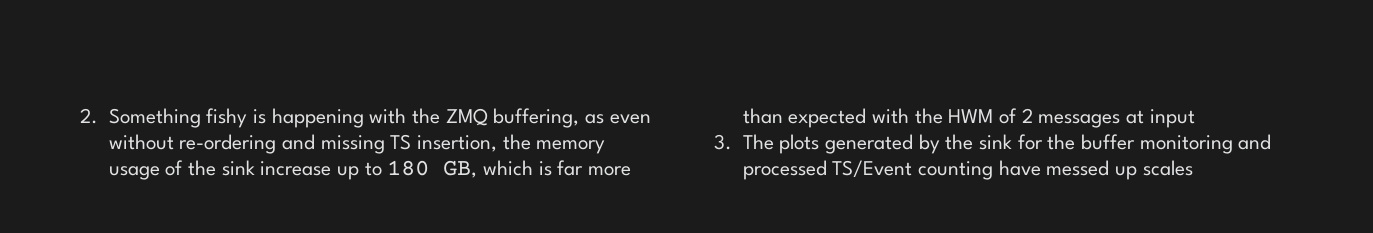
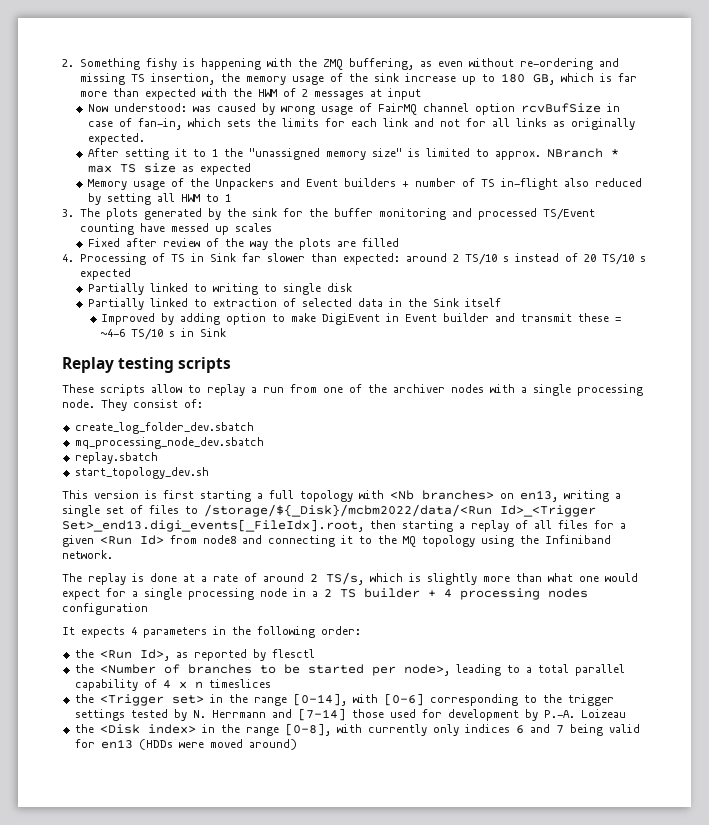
(1195, 118) none -> [87,103,620,115] [87,118,635,130] [87,133,145,145] [87,148,619,160] [87,163,251,175] [87,178,642,190] [87,193,231,205] // Now understood: was caused by wrong usage of FairMQ channel option rcvBufSize in case of fan-in, which sets the limits for each link and not for all links as originally expected. // After setting it to 1 the "unassigned memory size" is limited to approx. NBranch * max TS size as expected // Memory usage of the Unpackers and Event builders + number of TS in-flight also reduced by setting all HWM to 1
(1193, 168) none -> [87,238,399,250] [62,253,646,265] [79,268,131,280] [87,283,352,295] [87,298,501,310] [100,313,621,325] [100,328,226,340] [62,357,232,373] [62,384,643,396] [62,399,203,411] [74,422,254,434] [74,437,264,449] [74,452,158,464] [74,467,209,479] [62,490,621,502] [62,504,596,517] [62,519,626,532] [62,535,611,547] [62,550,113,559] [62,572,638,585] [62,588,588,600] [62,603,148,615] [62,626,361,638] [74,649,315,661] [74,664,625,676] [74,679,271,691] [74,693,614,706] [74,708,626,721] [74,723,640,736] [74,739,297,750] // Fixed after review of the way the plots are filled // 4. Processing of TS in Sink far slower than expected: around 2 TS/10 s instead of 20 TS/10 s expected // Partially linked to writing to single disk // Partially linked to extraction of selected data in the Sink itself // Improved by adding option to make DigiEvent in Event builder and transmit these = ~4-6 TS/10 s in Sink // Replay testing scripts // These scripts allow to replay a run from one of the archiver nodes with a single processing node. They consist of: // create_log_folder_dev.sbatch // mq_processing_node_dev.sbatch // replay.sbatch // start_topology_dev.sh // This version is first starting a full topology with <Nb branches> on en13, writing a single set of files to /storage/${_Disk}/mcbm2022/data/<Run Id>_<Trigger Set>_end13.digi_events[_FileIdx].root, then starting a replay of all files for a given <Run Id> from node8 and connecting it to the MQ topology using the Infiniband network. // The replay is done at a rate of around 2 TS/s, which is slightly more than what one would expect for a single processing node in a 2 TS builder + 4 processing nodes configuration // It expects 4 parameters in the following order: // the <Run Id>, as reported by flesctl // the <Number of branches to be started per node>, leading to a total parallel capability of 4 x n timeslices // the <Trigger set> in the range [0-14], with [0-6] corresponding to the trigger settings tested by N. Herrmann and [7-14] those used for development by P.-A. Loizeau // the <Disk index> in the range [0-8], with currently only indices 6 and 7 being valid for en13 (HDDs were moved around)

